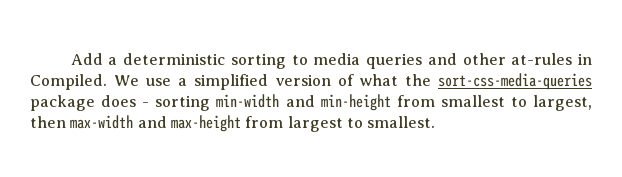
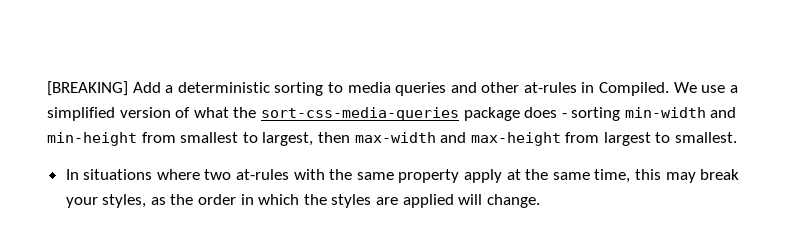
(70, 59) none -> [47,81,128,96] [BREAKING]
(436, 122) none -> [65,169,740,183] [65,194,540,208] // In situations where two at-rules with the same property apply at the same time, this may break your styles, as the order in which the styles are applied will change.

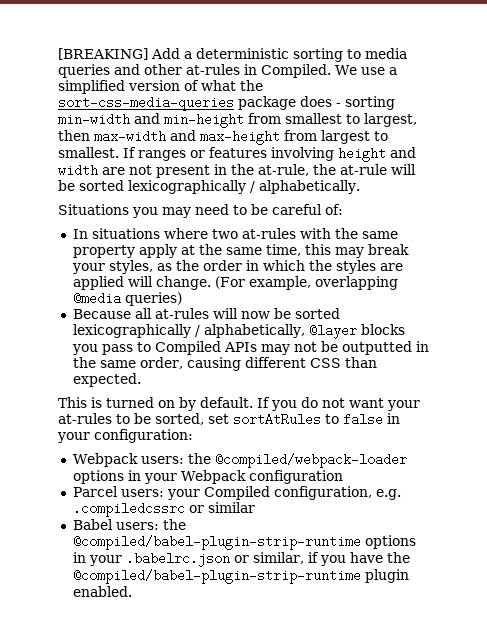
(738, 137) none -> [123,147,416,162] [58,164,416,178] [58,180,360,194] [58,204,343,218] If ranges or features involving height and width are not present in the at-rule, the at-rule will be sorted lexicographically / alphabetically. // Situations you may need to be careful of:
(540, 201) none -> [214,276,398,290] [72,292,182,306] [72,308,340,319] [72,324,405,339] [71,341,429,355] [72,357,377,371] [72,373,141,387] [58,397,420,411] [58,413,400,426] [57,429,193,443] [72,453,407,468] [72,470,343,484] [72,486,401,500] [72,502,255,517] [72,519,186,530] [72,535,416,550] [72,552,410,567] [72,569,409,584] [72,586,132,597] (For example, overlapping @media queries) // Because all at-rules will now be sorted lexicographically / alphabetically, @layer blocks you pass to Compiled APIs may not be outputted in the same order, causing different CSS than expected. // This is turned on by default. If you do not want your at-rules to be sorted, set sortAtRules to false in your configuration: // Webpack users: the @compiled/webpack-loader options in your Webpack configuration // Parcel users: your Compiled configuration, e.g. .compiledcssrc or similar // Babel users: the @compiled/babel-plugin-strip-runtime options in your .babelrc.json or similar, if you have the @compiled/babel-plugin-strip-runtime plugin enabled.

